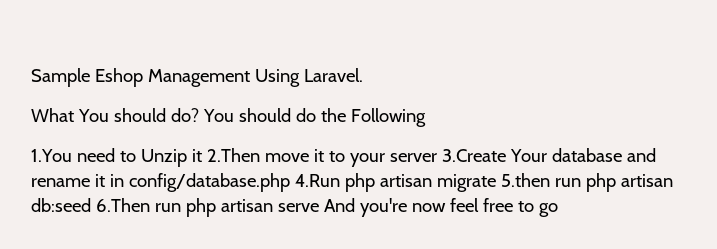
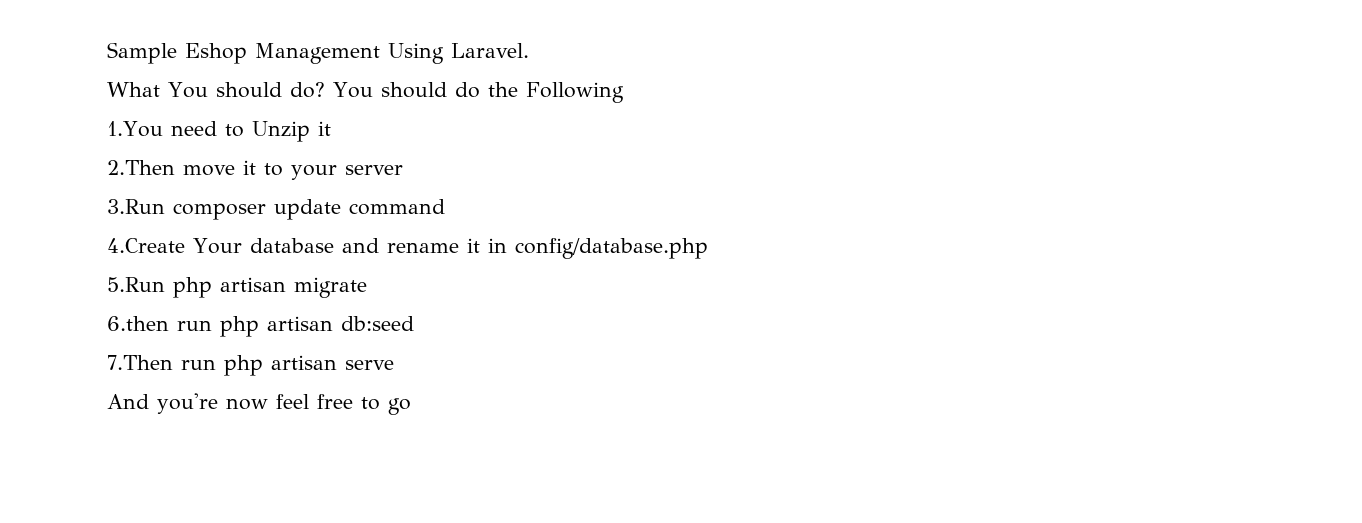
(202, 155) none -> (331, 128) //
[441,149,506,162] 3.Create -> [107,199,445,220] [107,238,185,253] // 3.Run composer update command // 4.Create
[294,174,340,187] 4.Run -> [107,277,165,292] // 5.Run
[500,173,550,187] 5.then -> [107,316,169,331] // 6.then
[95,198,150,212] 6.Then -> [107,355,173,370] // 7.Then
(319, 207) none -> (394, 365) //

